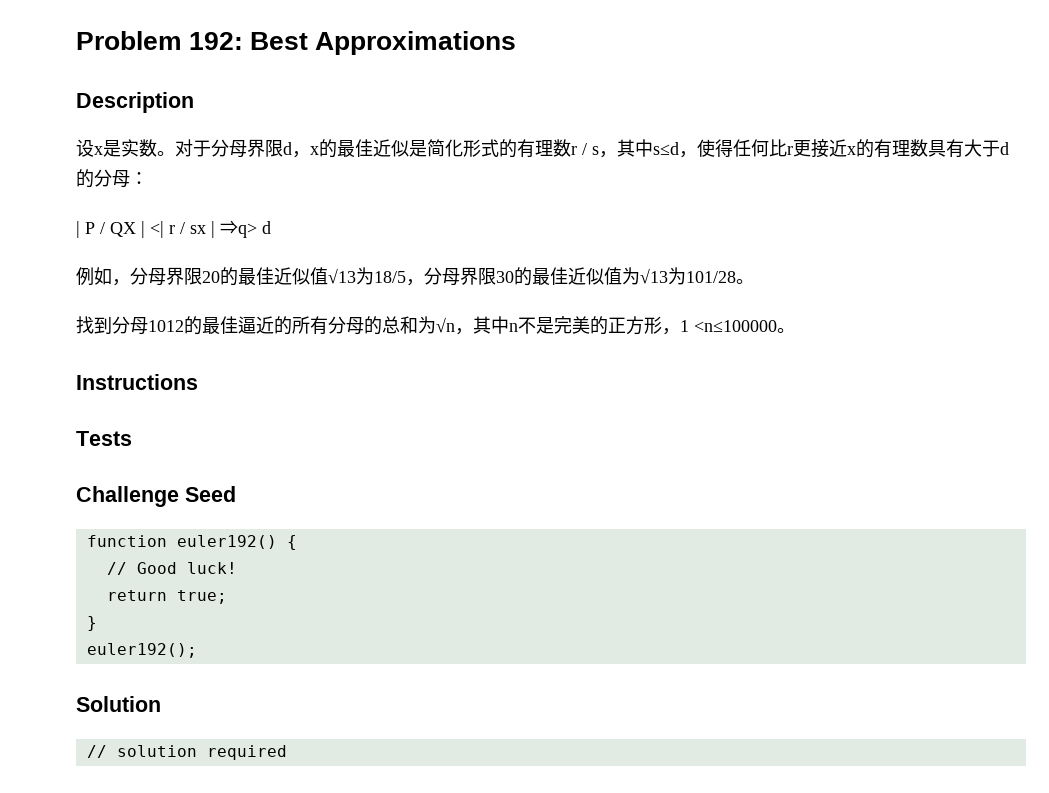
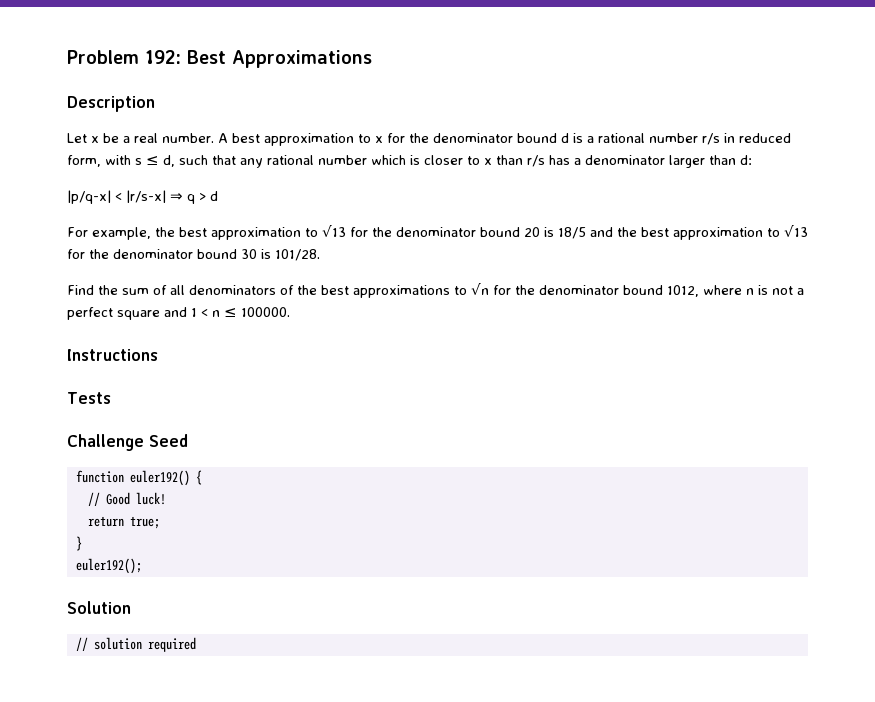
[76,139,1009,158] [76,169,148,188] [76,220,271,238] [76,267,754,286] [76,316,795,335] 设x是实数。对于分母界限d，x的最佳近似是简化形式的有理数r / s，其中s≤d，使得任何比r更接近x的有理数具有大于d的分母： // | P / QX | <| r / sx | ⇒q> d // 例如，分母界限20的最佳近似值√13为18/5，分母界限30的最佳近似值为√13为101/28。 // 找到分母1012的最佳逼近的所有分母的总和为√n，其中n不是完美的正方形，1 <n≤100000。 -> [67,133,791,146] [67,155,752,168] [67,190,218,204] [67,225,808,240] [67,249,320,261] [67,283,804,298] [67,307,290,320] Let x be a real number. A best approximation to x for the denominator bound d is a rational number r/s in reduced form, with s ≤ d, such that any rational number which is closer to x than r/s has a denominator larger than d: // |p/q-x| < |r/s-x| ⇒ q > d // For example, the best approximation to √13 for the denominator bound 20 is 18/5 and the best approximation to √13 for the denominator bound 30 is 101/28. // Find the sum of all denominators of the best approximations to √n for the denominator bound 1012, where n is not a perfect square and 1 < n ≤ 100000.

